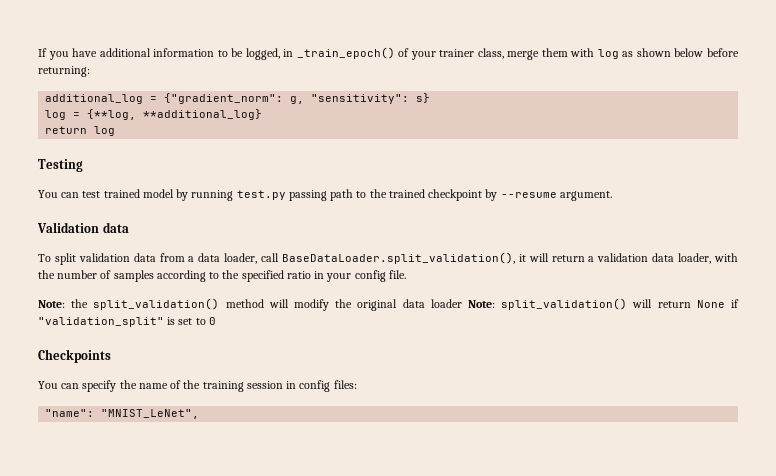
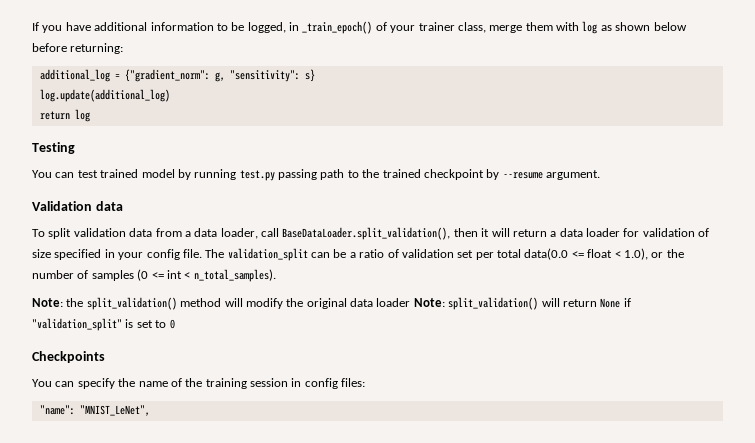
[45,109,263,120] log = {**log, **additional_log} -> [39,89,170,102] log.update(additional_log)
(515, 258) none -> [453,228,478,237] then
[597,253,738,264] [38,270,406,282] validation data loader, with the number of samples according to the specified ratio in your config file. -> [559,228,710,237] [32,248,684,261] [32,269,276,282] data loader for validation of size specified in your config file. The validation_split can be a ratio of validation set per total data(0.0 <= float < 1.0), or the number of samples (0 <= int < n_total_samples).

